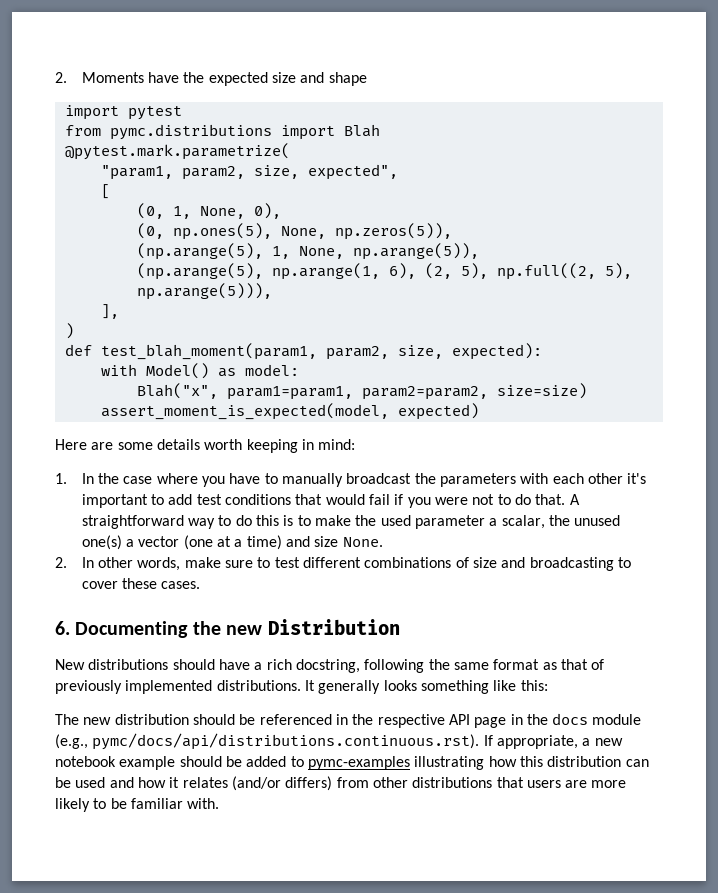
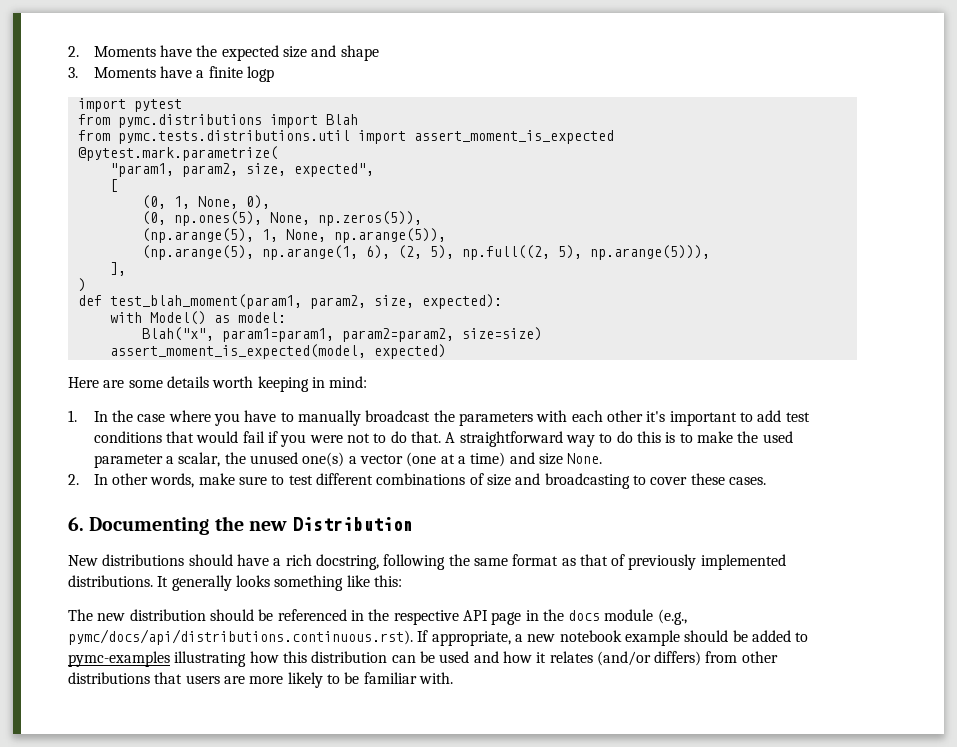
(367, 79) none -> [68,66,275,82] // 3. Moments have a finite logp
(380, 130) none -> [77,130,614,144] // from pymc.tests.distributions.util import assert_moment_is_expected

